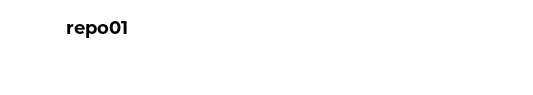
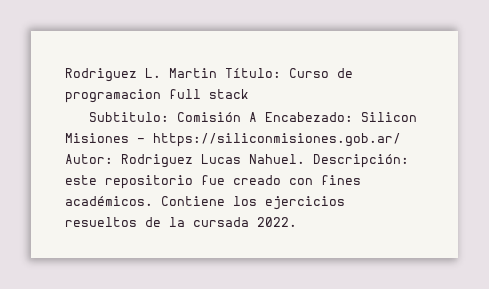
[66,21,128,38] repo01 -> [65,68,353,82] [65,89,249,103] [89,112,418,122] [65,133,401,147] [65,154,409,168] [65,175,361,189] [65,196,345,210] [65,217,297,227] Rodriguez L. Martin Título: Curso de programacion full stack // Subtitulo: Comisión A Encabezado: Silicon Misiones - https://siliconmisiones.gob.ar/ Autor: Rodriguez Lucas Nahuel. Descripción: este repositorio fue creado con fines académicos. Contiene los ejercicios resueltos de la cursada 2022.

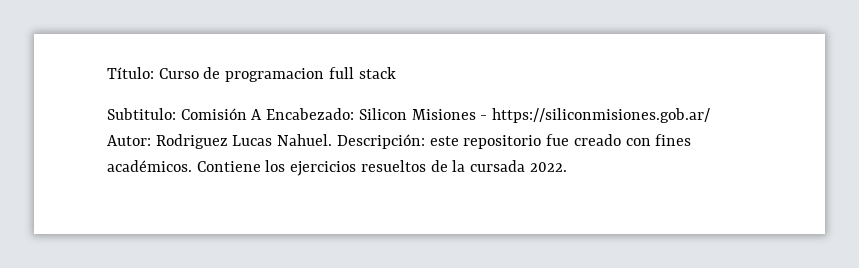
[65,68,217,82] Rodriguez L. Martin -> (107, 73) none

